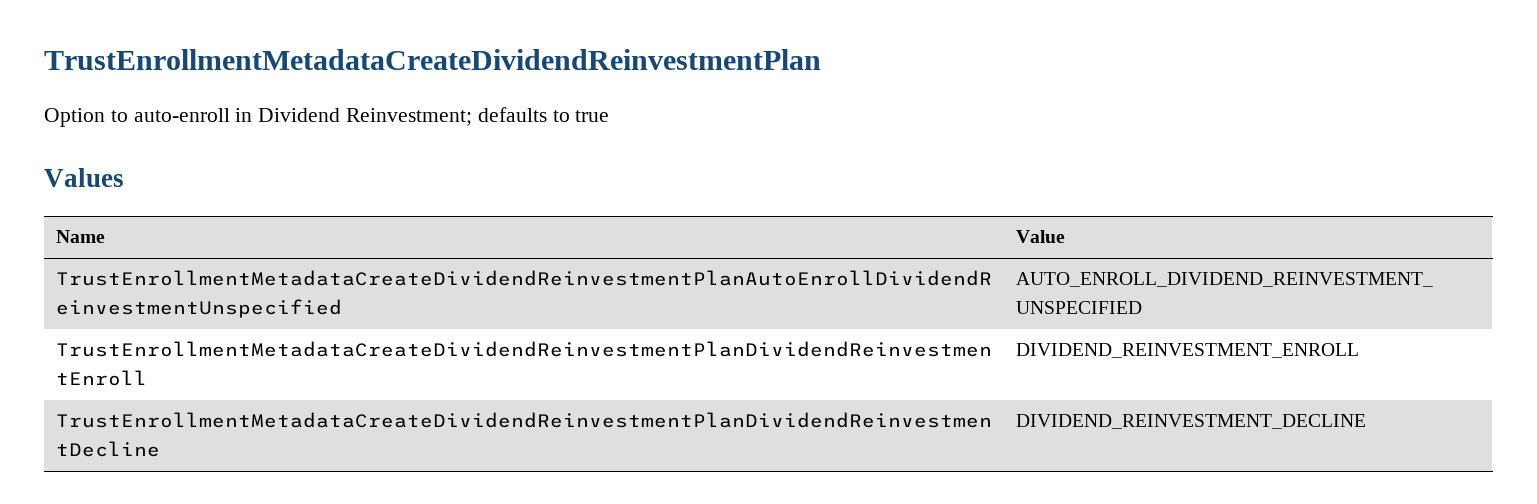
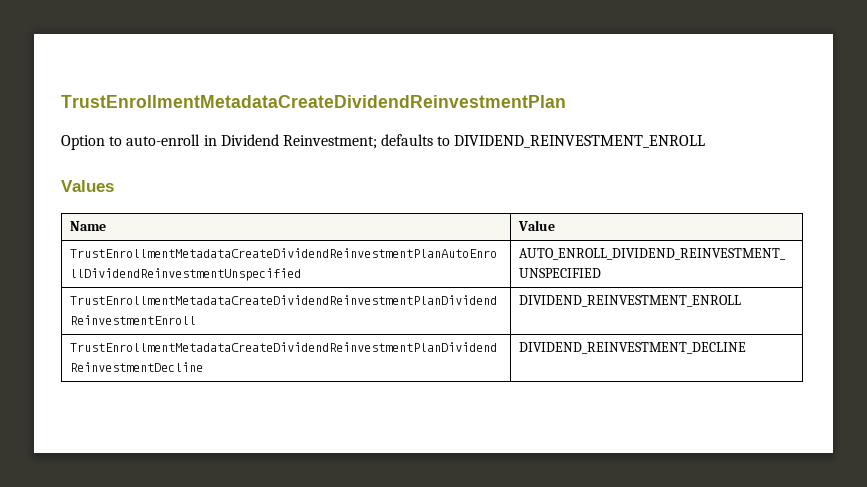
[575,110,610,122] true -> [454,135,706,148] DIVIDEND_REINVESTMENT_ENROLL

